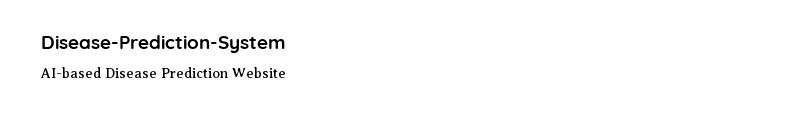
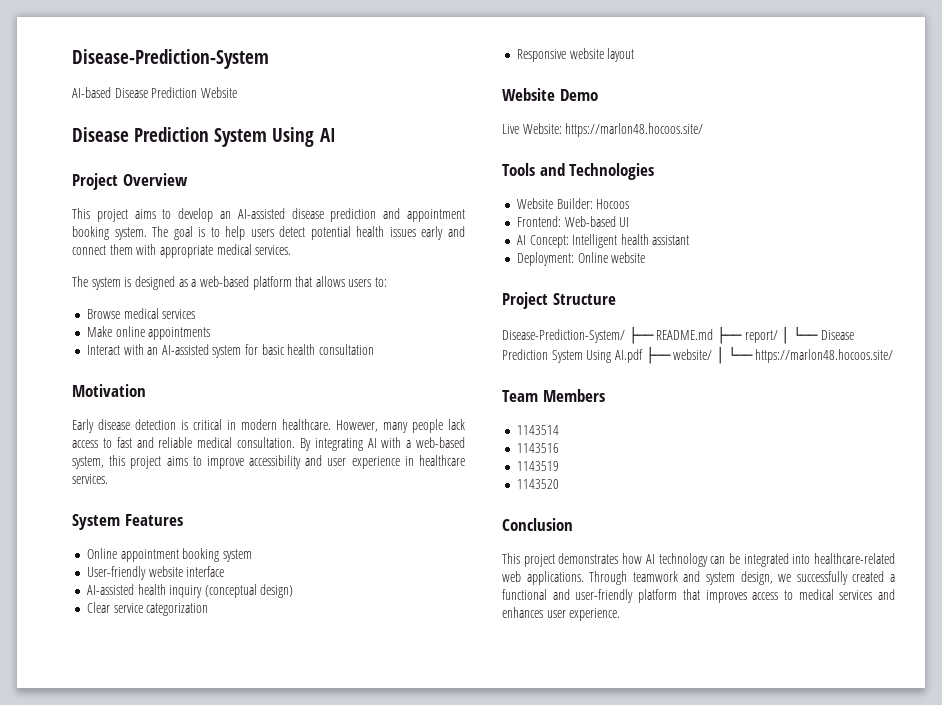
(286, 72) none -> [72,127,336,147] [72,173,188,190] [72,208,465,222] [72,226,466,240] [72,244,292,258] [72,276,388,290] [86,308,196,319] [86,326,211,340] [86,344,375,358] [72,384,146,397] [72,419,465,433] [72,437,465,451] [72,455,466,469] [72,474,108,484] [72,514,183,530] [86,548,252,562] [86,566,225,580] [86,584,294,598] [86,602,209,616] [516,48,635,62] [502,88,598,101] [502,123,704,137] [502,163,655,180] [516,198,630,209] [516,216,630,227] [516,234,690,248] [516,252,646,266] [502,292,616,309] [502,326,854,344] [502,346,894,364] [502,389,605,402] [516,425,559,435] [516,443,559,453] [516,461,559,471] [516,479,559,489] [502,518,573,531] [502,553,895,567] [502,571,895,585] [502,589,895,603] [502,607,621,621] // Disease Prediction System Using AI // Project Overview // This project aims to develop an AI-assisted disease prediction and appointment booking system. The goal is to help users detect potential health issues early and connect them with appropriate medical services. // The system is designed as a web-based platform that allows users to: // Browse medical services // Make online appointments // Interact with an AI-assisted system for basic health consultation // Motivation // Early disease detection is critical in modern healthcare. However, many people lack access to fast and reliable medical consultation. By integrating AI with a web-based system, this project aims to improve accessibility and user experience in healthcare services. // System Features // Online appointment booking system // User-friendly website interface // AI-assisted health inquiry (conceptual design) // Clear service categorization // Responsive website layout // Website Demo // Live Website: https://marlon48.hocoos.site/ // Tools and Technologies // Website Builder: Hocoos // Frontend: Web-based UI // AI Concept: Intelligent health assistant // Deployment: Online website // Project Structure // Disease-Prediction-System/ ├── README.md ├── report/ │ └── Disease Prediction System Using AI.pdf ├── website/ │ └── https://marlon48.hocoos.site/ // Team Members // 1143514 // 1143516 // 1143519 // 1143520 // Conclusion // This project demonstrates how AI technology can be integrated into healthcare-related web applications. Through teamwork and system design, we successfully created a functional and user-friendly platform that improves access to medical services and enhances user experience.

